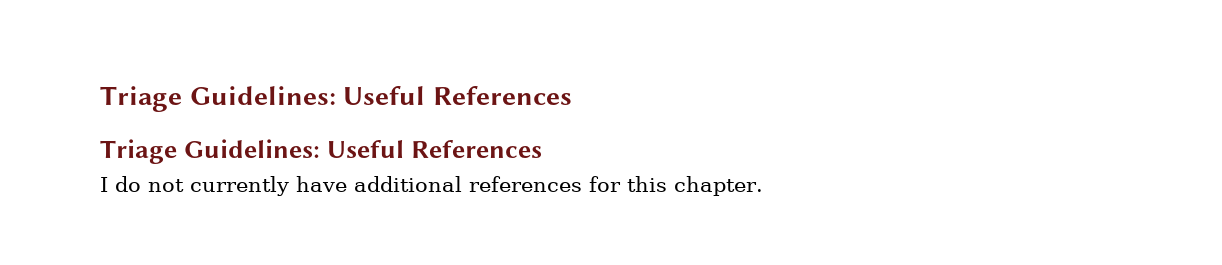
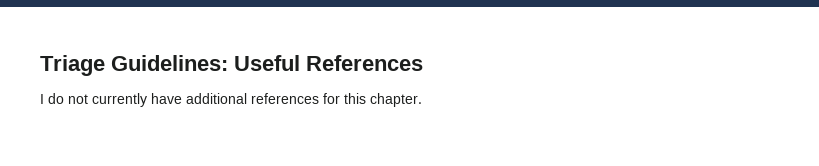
[100,86,572,112] [100,139,543,164] Triage Guidelines: Useful References // Triage Guidelines: Useful References -> [40,55,423,76] Triage Guidelines: Useful References

